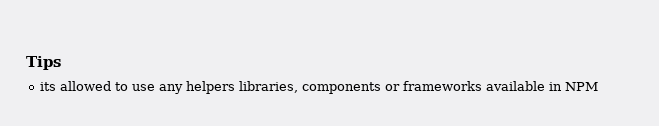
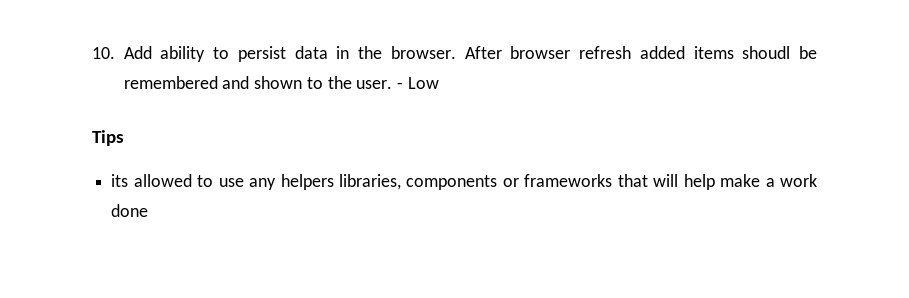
(26, 63) none -> [92,46,817,62] [123,76,439,89] 10. Add ability to persist data in the browser. After browser refresh added items shoudl be remembered and shown to the user. - Low //
[486,81,599,91] available in NPM -> [617,174,818,190] [111,204,149,217] that will help make a work done

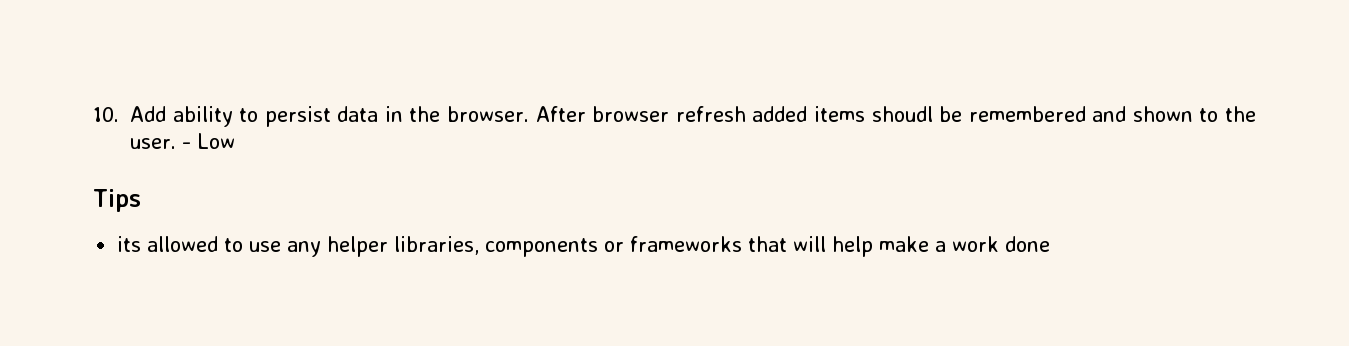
[280,174,334,190] helpers -> [327,236,389,257] helper

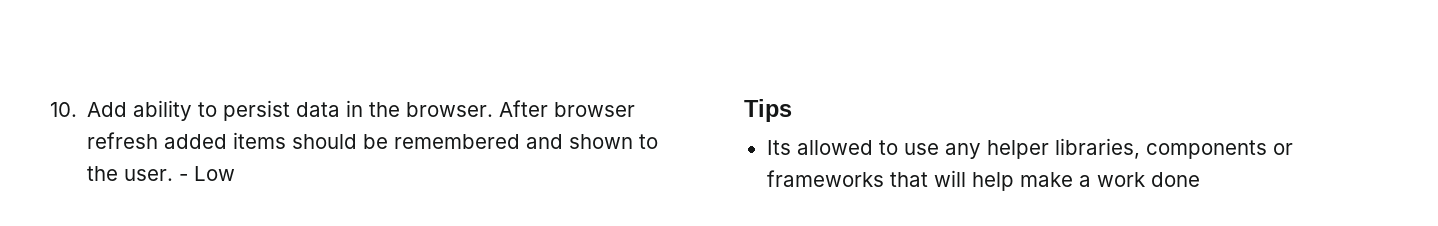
[871,106,933,122] shoudl -> [292,134,358,149] should
[117,236,142,252] its -> [766,140,791,155] Its

